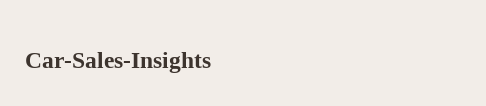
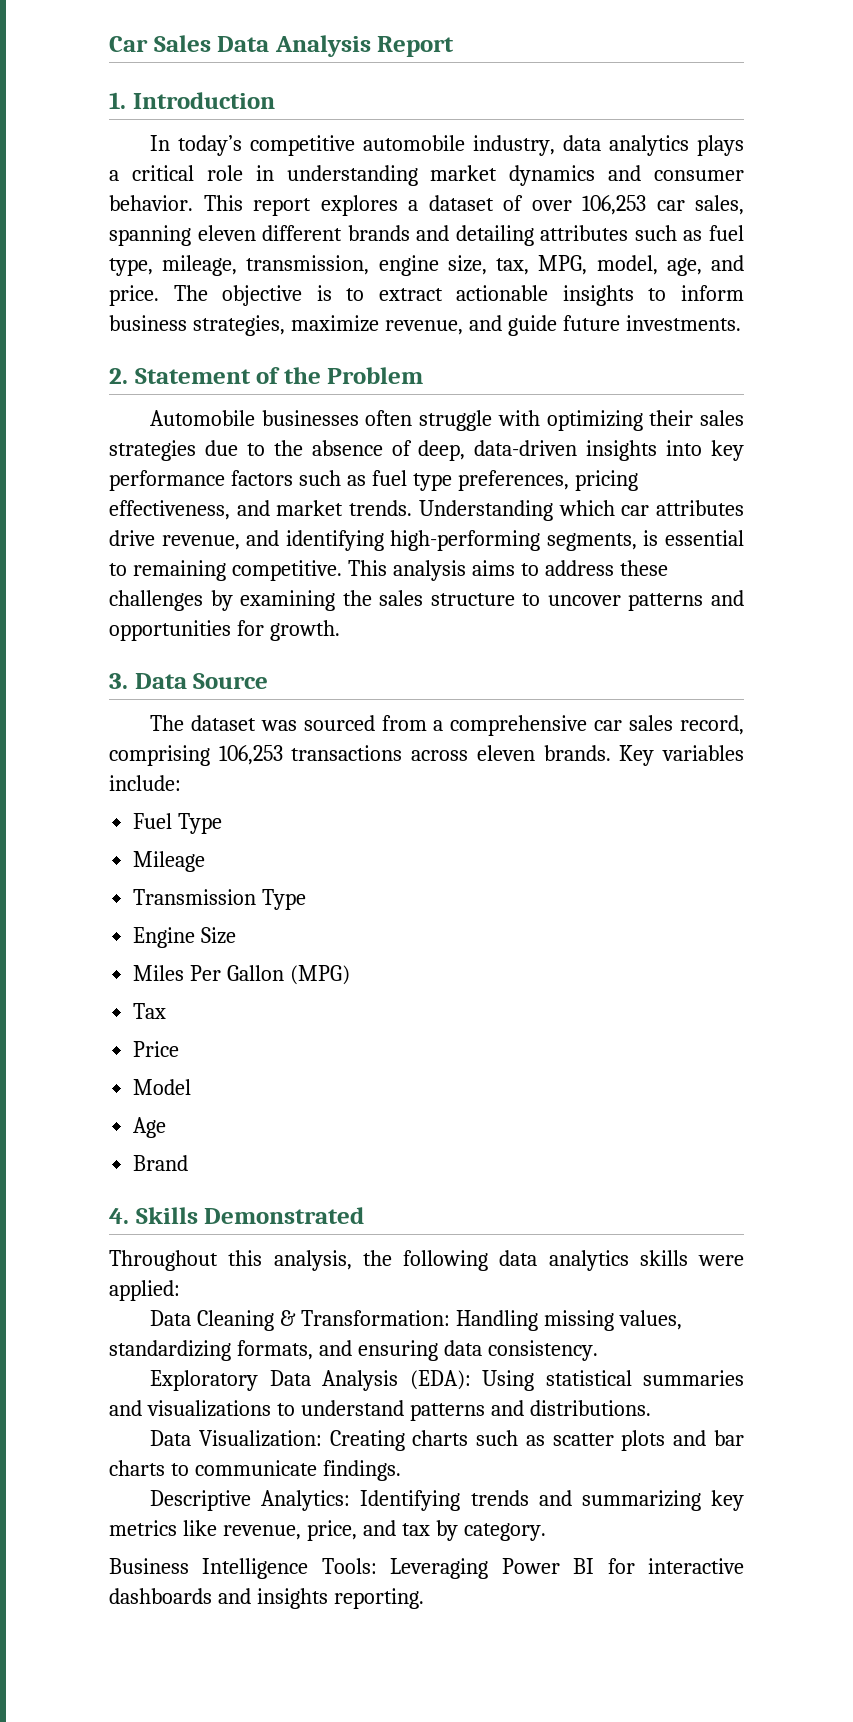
[25,52,211,73] Car-Sales-Insights -> [109,35,455,57] [109,92,275,109] [150,135,745,156] [109,165,744,186] [109,195,744,216] [109,225,744,246] [109,255,744,276] [109,285,744,306] [109,315,741,336] [109,367,424,384] [150,410,744,431] [109,440,744,461] [109,470,638,491] [109,500,745,521] [109,530,744,551] [109,560,668,581] [109,590,744,611] [109,620,340,641] [109,673,269,689] [150,715,744,736] [109,745,745,766] [109,775,181,791] [133,813,223,834] [133,851,206,872] [133,889,307,910] [133,927,237,948] [133,965,351,985] [133,1003,167,1019] [133,1041,180,1057] [133,1079,192,1095] [133,1117,167,1138] [133,1155,189,1171] [109,1207,365,1224] [109,1250,744,1271] [109,1280,180,1301] [150,1310,682,1331] [109,1340,598,1361] [150,1370,744,1391] [109,1400,651,1421] [150,1430,744,1451] [109,1460,401,1481] [150,1490,744,1511] [109,1520,546,1541] [109,1558,745,1579] [109,1588,424,1609] Car Sales Data Analysis Report // 1. Introduction // In today’s competitive automobile industry, data analytics plays a critical role in understanding market dynamics and consumer behavior. This report explores a dataset of over 106,253 car sales, spanning eleven different brands and detailing attributes such as fuel type, mileage, transmission, engine size, tax, MPG, model, age, and price. The objective is to extract actionable insights to inform business strategies, maximize revenue, and guide future investments. // 2. Statement of the Problem // Automobile businesses often struggle with optimizing their sales strategies due to the absence of deep, data-driven insights into key performance factors such as fuel type preferences, pricing effectiveness, and market trends. Understanding which car attributes drive revenue, and identifying high-performing segments, is essential to remaining competitive. This analysis aims to address these challenges by examining the sales structure to uncover patterns and opportunities for growth. // 3. Data Source // The dataset was sourced from a comprehensive car sales record, comprising 106,253 transactions across eleven brands. Key variables include: // Fuel Type // Mileage // Transmission Type // Engine Size // Miles Per Gallon (MPG) // Tax // Price // Model // Age // Brand // 4. Skills Demonstrated // Throughout this analysis, the following data analytics skills were applied: // Data Cleaning & Transformation: Handling missing values, standardizing formats, and ensuring data consistency. // Exploratory Data Analysis (EDA): Using statistical summaries and visualizations to understand patterns and distributions. // Data Visualization: Creating charts such as scatter plots and bar charts to communicate findings. // Descriptive Analytics: Identifying trends and summarizing key metrics like revenue, price, and tax by category. // Business Intelligence Tools: Leveraging Power BI for interactive dashboards and insights reporting.

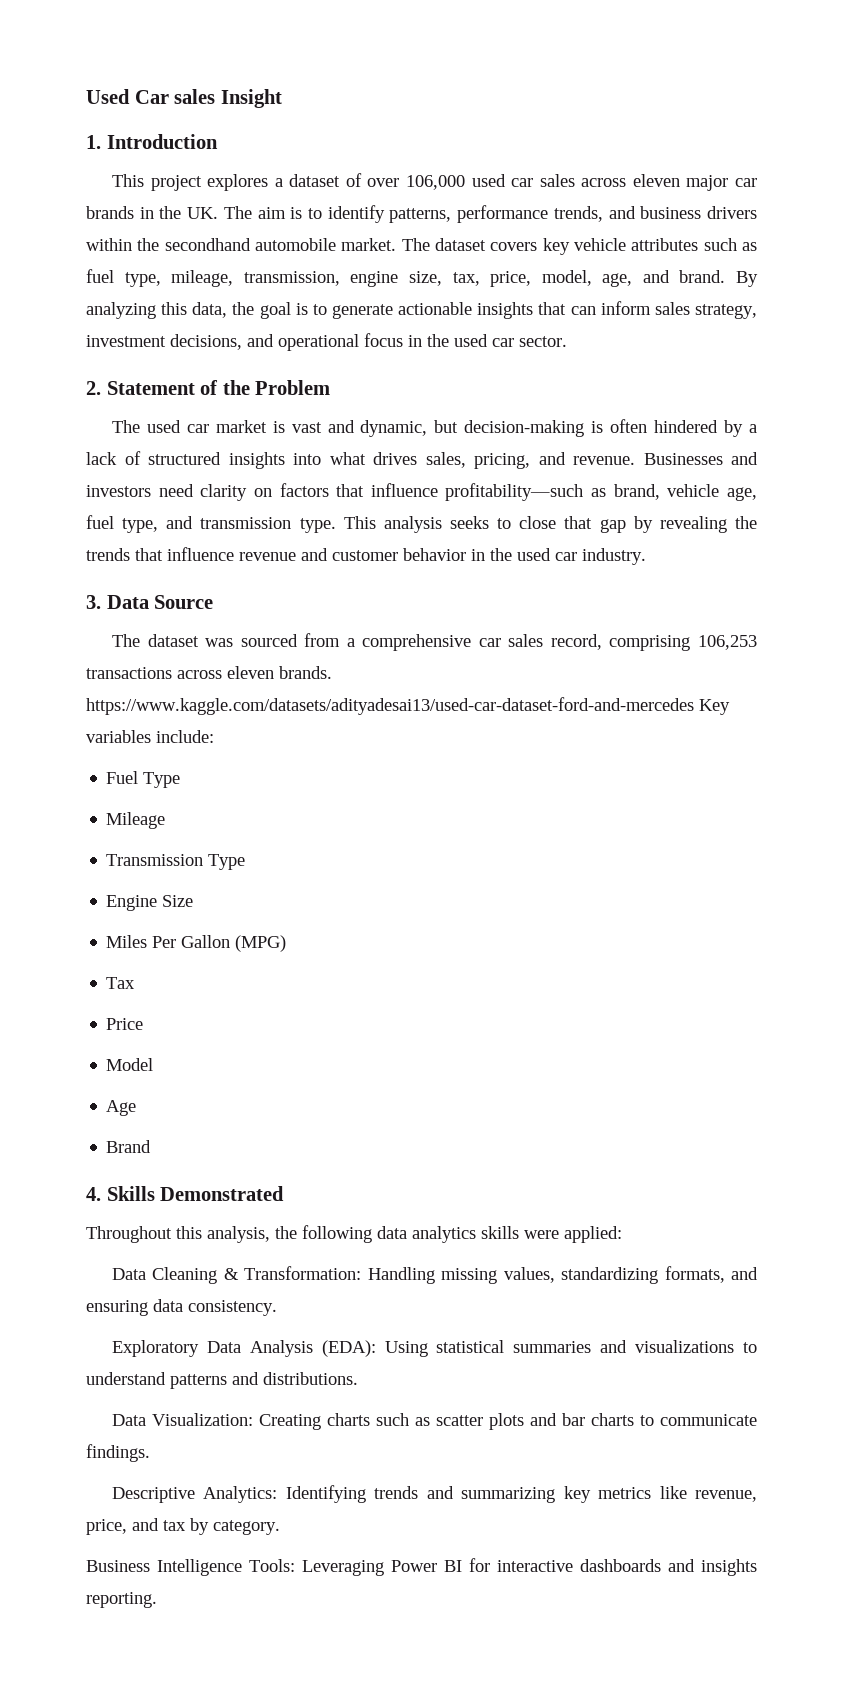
[109,35,455,57] [109,92,275,109] [150,135,745,156] [109,165,744,186] [109,195,311,216] Car Sales Data Analysis Report // 1. Introduction // In today’s competitive automobile industry, data analytics plays a critical role in understanding market dynamics and consumer behavior. This report -> [86,89,282,108] [86,134,218,149] [111,174,202,191] Used Car sales Insight // 1. Introduction // This project
[582,195,744,215] [109,225,534,246] 106,253 car sales, spanning eleven different brands and detailing -> [405,174,757,191] [86,205,757,223] [86,238,626,255] 106,000 used car sales across eleven major car brands in the UK. The aim is to identify patterns, performance trends, and business drivers within the secondhand automobile market. The dataset covers key vehicle
[538,255,588,275] MPG, -> [490,271,532,287] price,
[109,285,443,306] price. The objective is to extract -> [679,270,758,287] [86,302,393,319] brand. By analyzing this data, the goal is to generate
[648,285,744,301] [109,315,741,336] to inform business strategies, maximize revenue, and guide future investments. -> [538,301,757,319] [86,333,567,351] that can inform sales strategy, investment decisions, and operational focus in the used car sector.
[150,410,744,431] [109,440,744,461] [109,470,638,491] [109,500,745,521] [109,530,744,551] [109,560,668,581] [109,590,744,611] [109,620,340,641] Automobile businesses often struggle with optimizing their sales strategies due to the absence of deep, data-driven insights into key performance factors such as fuel type preferences, pricing effectiveness, and market trends. Understanding which car attributes drive revenue, and identifying high-performing segments, is essential to remaining competitive. This analysis aims to address these challenges by examining the sales structure to uncover patterns and opportunities for growth. -> [111,419,757,437] [86,451,758,469] [86,483,757,501] [86,515,757,533] [86,547,646,565] The used car market is vast and dynamic, but decision-making is often hindered by a lack of structured insights into what drives sales, pricing, and revenue. Businesses and investors need clarity on factors that influence profitability—such as brand, vehicle age, fuel type, and transmission type. This analysis seeks to close that gap by revealing the trends that influence revenue and customer behavior in the used car industry.
(611, 753) none -> [86,697,694,715] https://www.kaggle.com/datasets/adityadesai13/used-car-dataset-ford-and-mercedes

